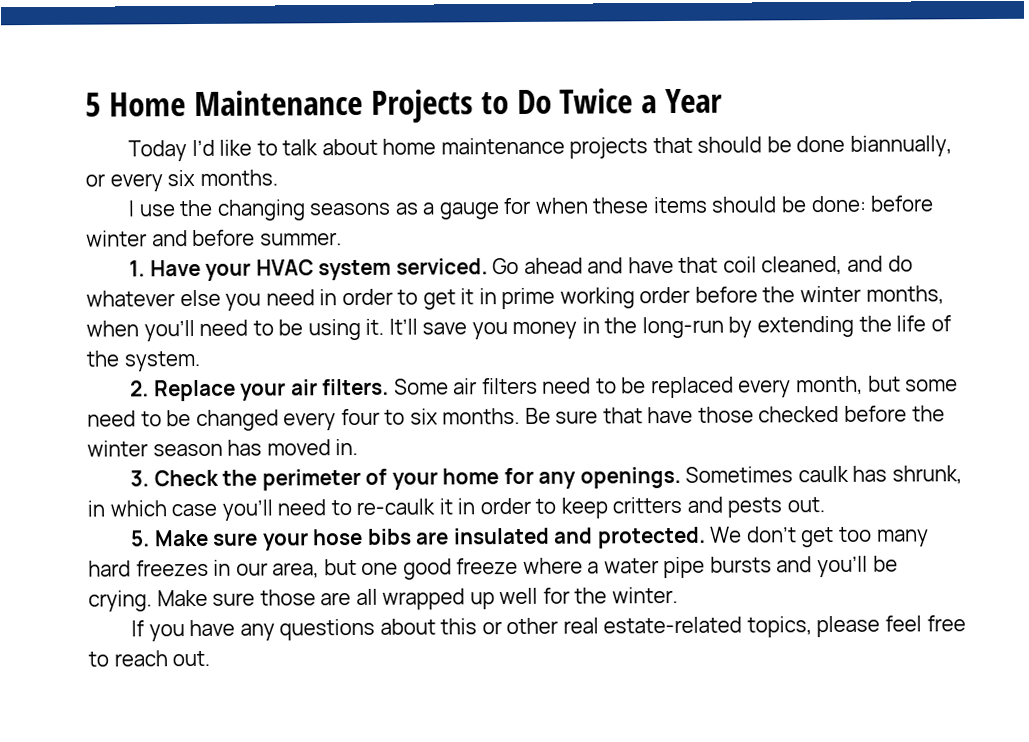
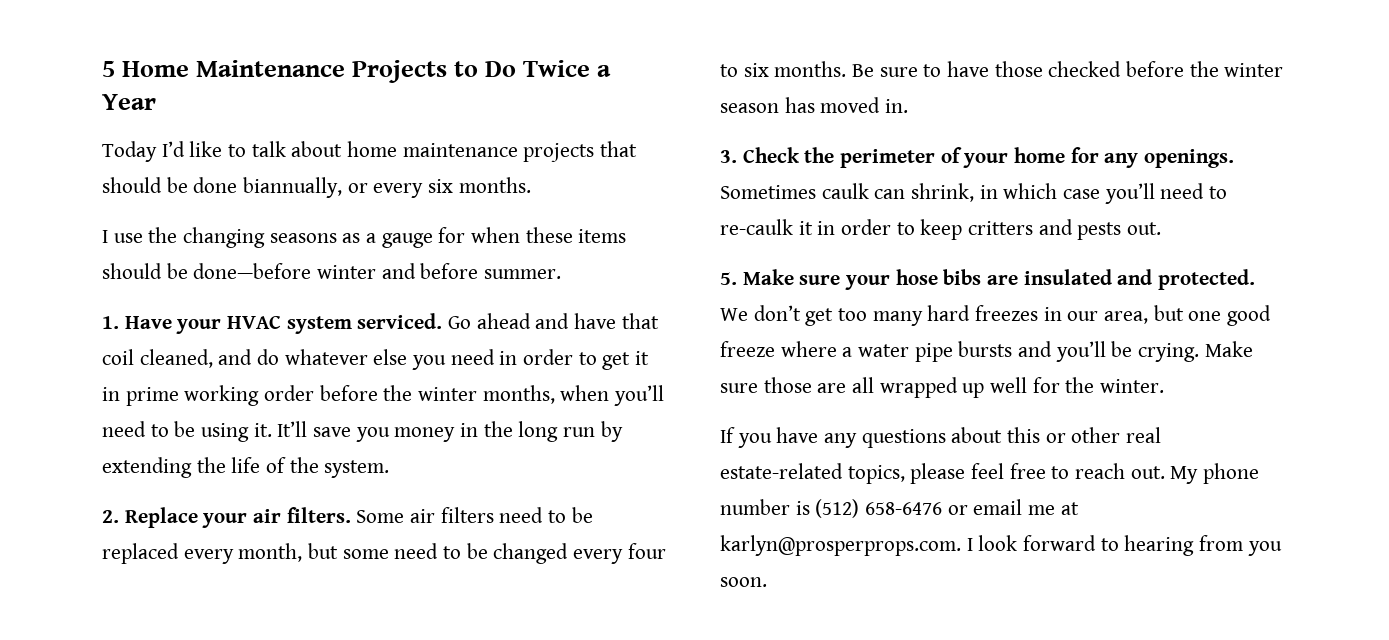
[810,195,935,213] done: before -> [193,263,312,279] done—before
[641,316,724,339] long-run -> [518,421,596,442] long run
[602,407,643,424] that -> [923,64,942,77] to
[852,465,963,485] has shrunk, -> [874,183,975,202] can shrink,
(211, 658) none -> [1170,463,1260,484] [720,499,1079,518] [720,535,1282,556] [720,577,767,587] My phone number is (512) 658-6476 or email me at karlyn@prosperprops.com. I look forward to hearing from you soon.

